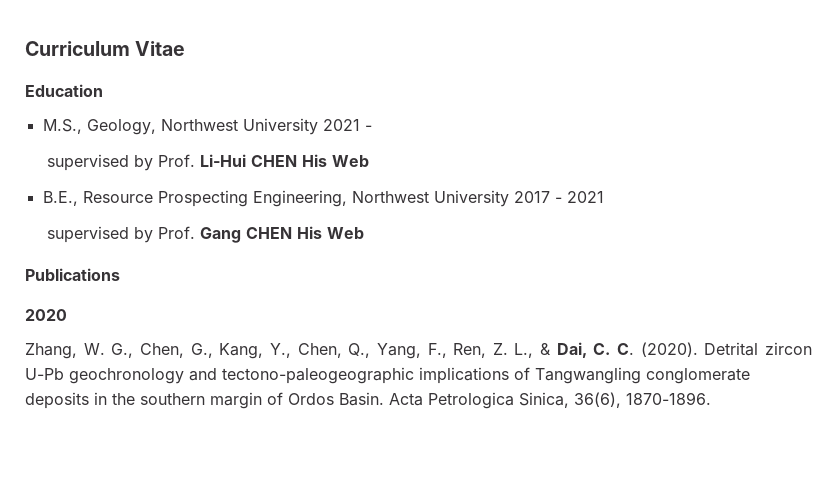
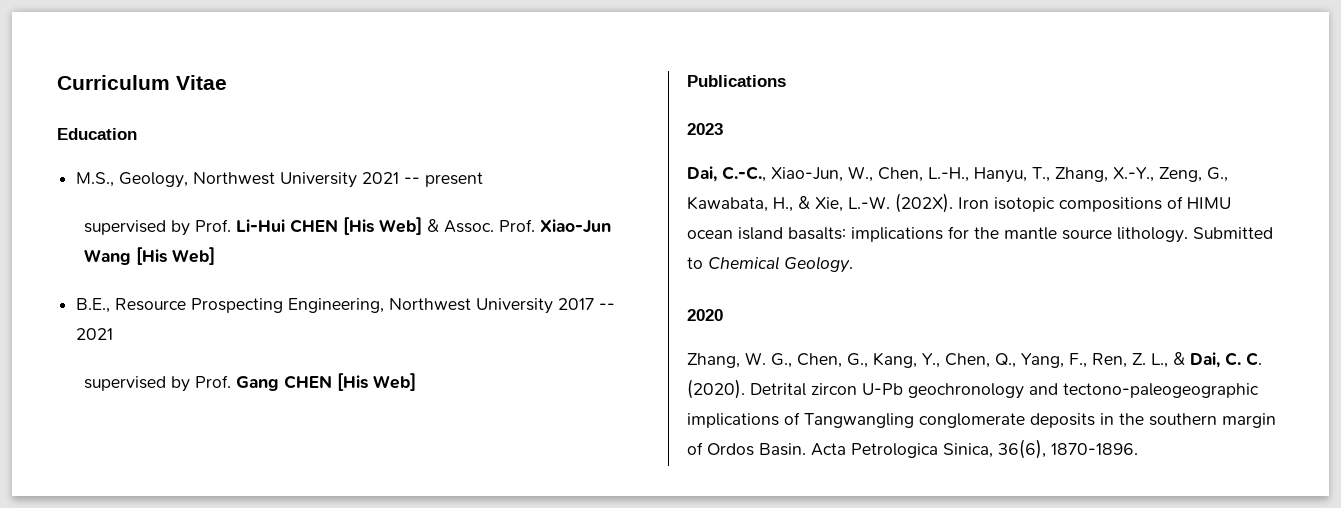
[364,125,372,131] - -> [404,172,484,187] -- present
[301,154,369,167] His Web -> [343,217,612,235] [84,247,216,265] [His Web] & Assoc. Prof. Xiao-Jun Wang [His Web]
[554,197,562,203] - -> [599,303,616,310] --
[296,226,364,239] His Web -> [337,373,417,391] [His Web]
(120, 274) none -> [687,123,723,135] [687,166,1228,183] [687,193,1231,213] [687,226,1273,243] [687,256,853,273] // 2023 // Dai, C.-C., Xiao-Jun, W., Chen, L.-H., Hanyu, T., Zhang, X.-Y., Zeng, G., Kawabata, H., & Xie, L.-W. (202X). Iron isotopic compositions of HIMU ocean island basalts: implications for the mantle source lithology. Submitted to Chemical Geology.

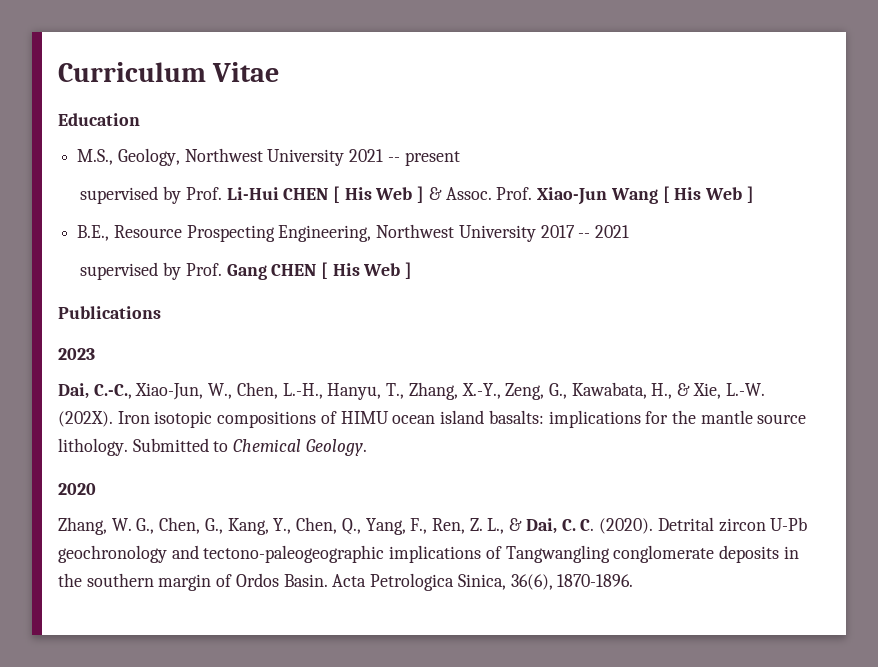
[343,217,423,235] [His Web] -> [332,186,425,203] [ His Web ]
[136,247,216,265] [His Web] -> [662,186,754,203] [ His Web ]
[337,373,417,391] [His Web] -> [320,262,413,279] [ His Web ]

